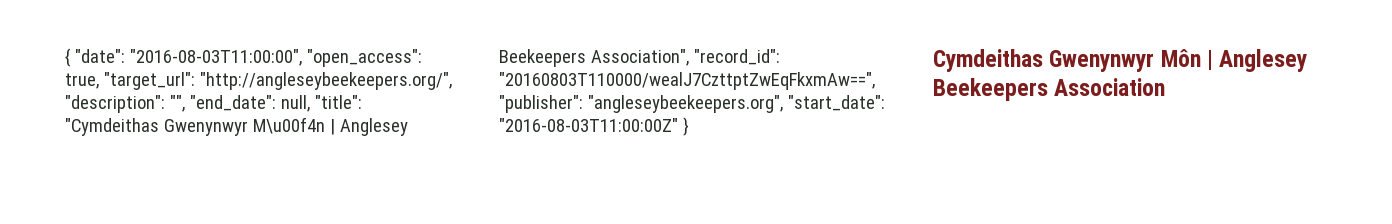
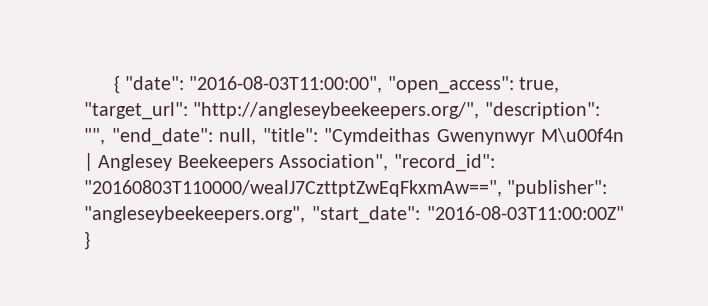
[933,49,1308,72] [933,78,1166,101] // Cymdeithas Gwenynwyr Môn | Anglesey Beekeepers Association -> (90, 240) none

